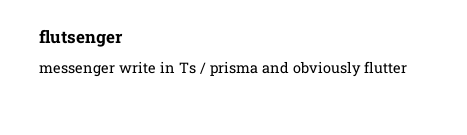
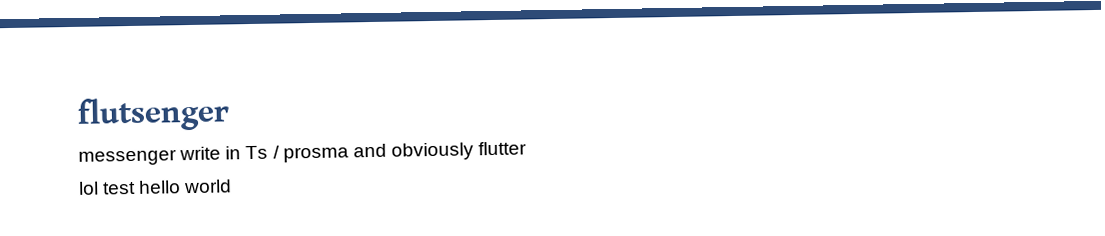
[210,61,258,76] prisma -> [282,146,349,163] prosma
(407, 67) none -> [78,179,233,195] // lol test hello world

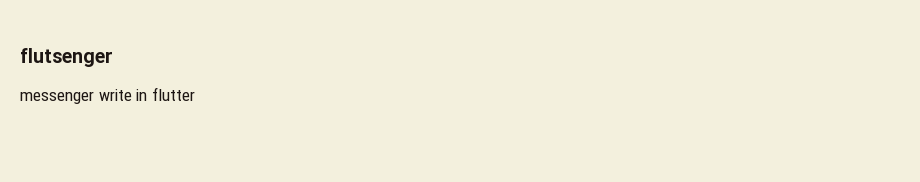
[245,141,528,163] [78,179,233,195] Ts / prosma and obviously flutter // lol test hello world -> [151,87,195,101] flutter

